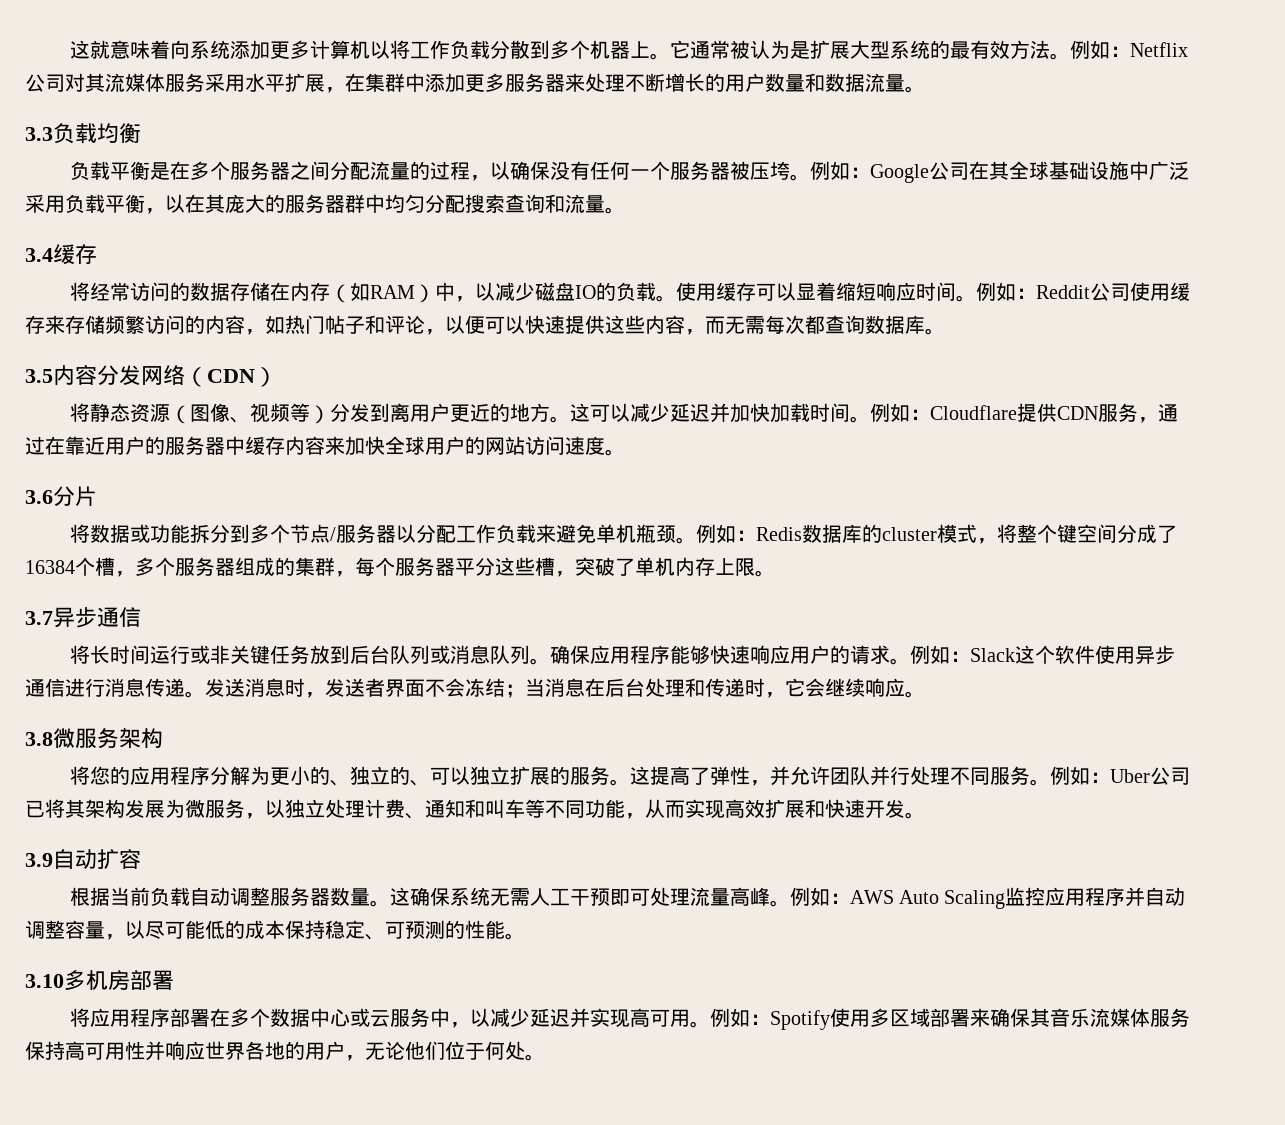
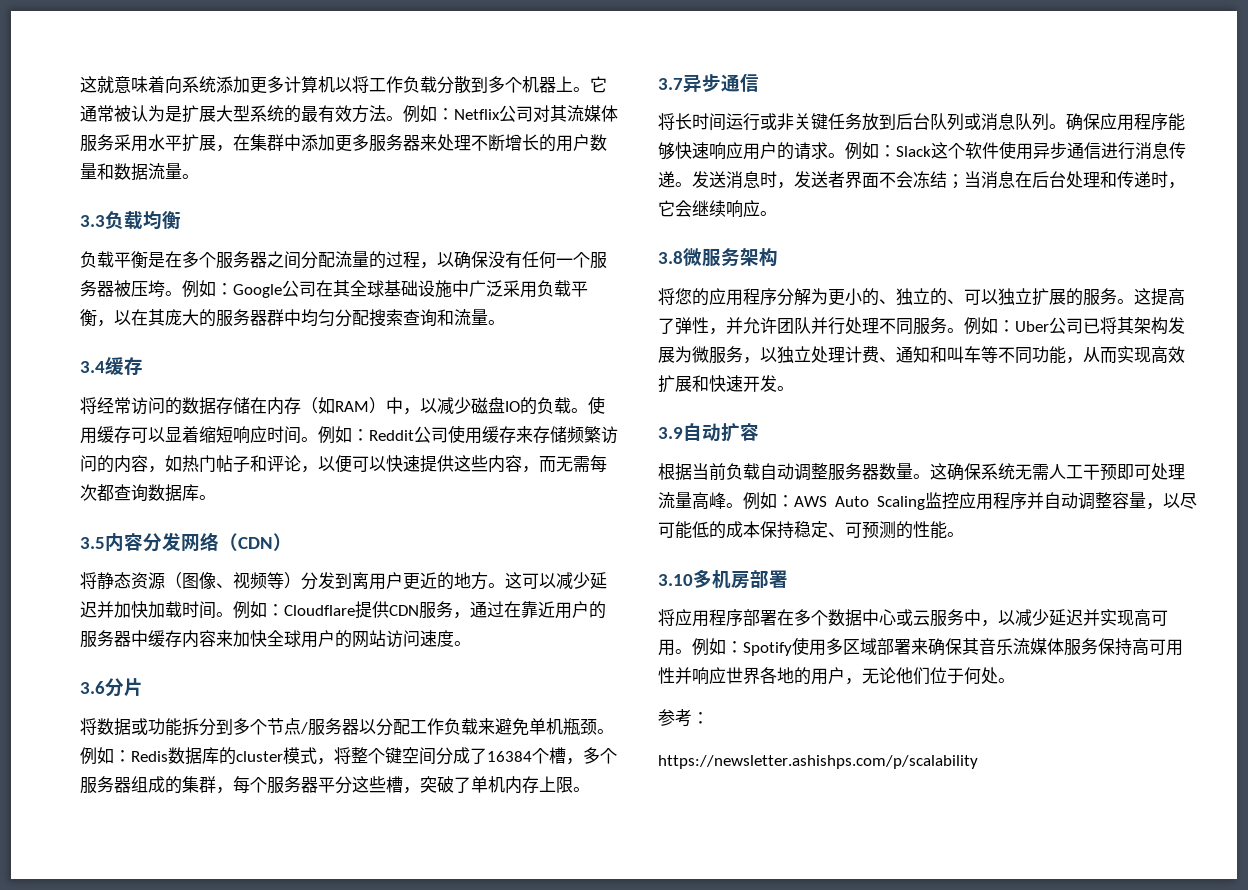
(545, 1057) none -> [658,709,709,727] [658,755,978,769] // 参考： // https://newsletter.ashishps.com/p/scalability

